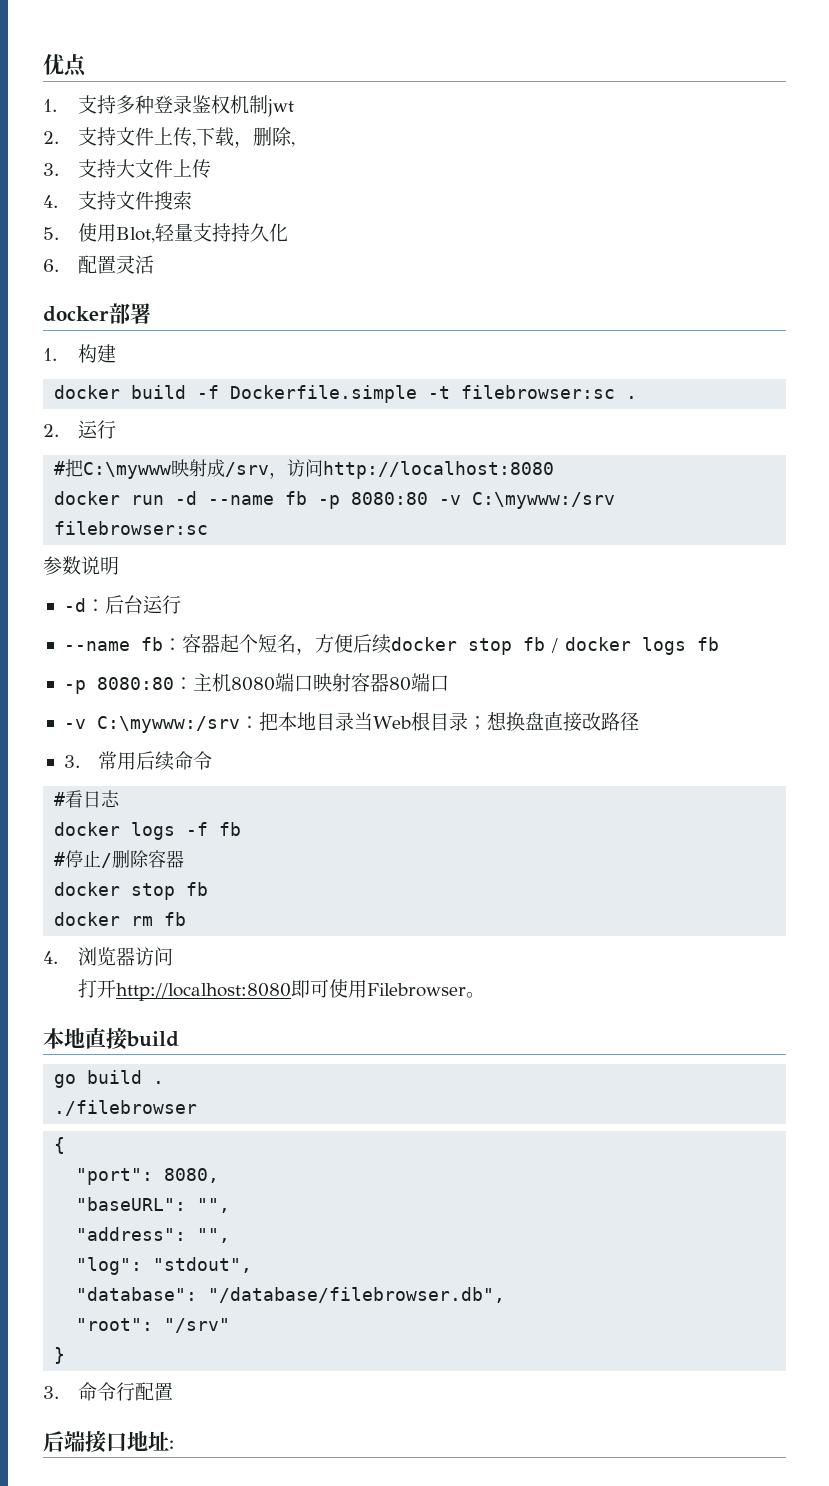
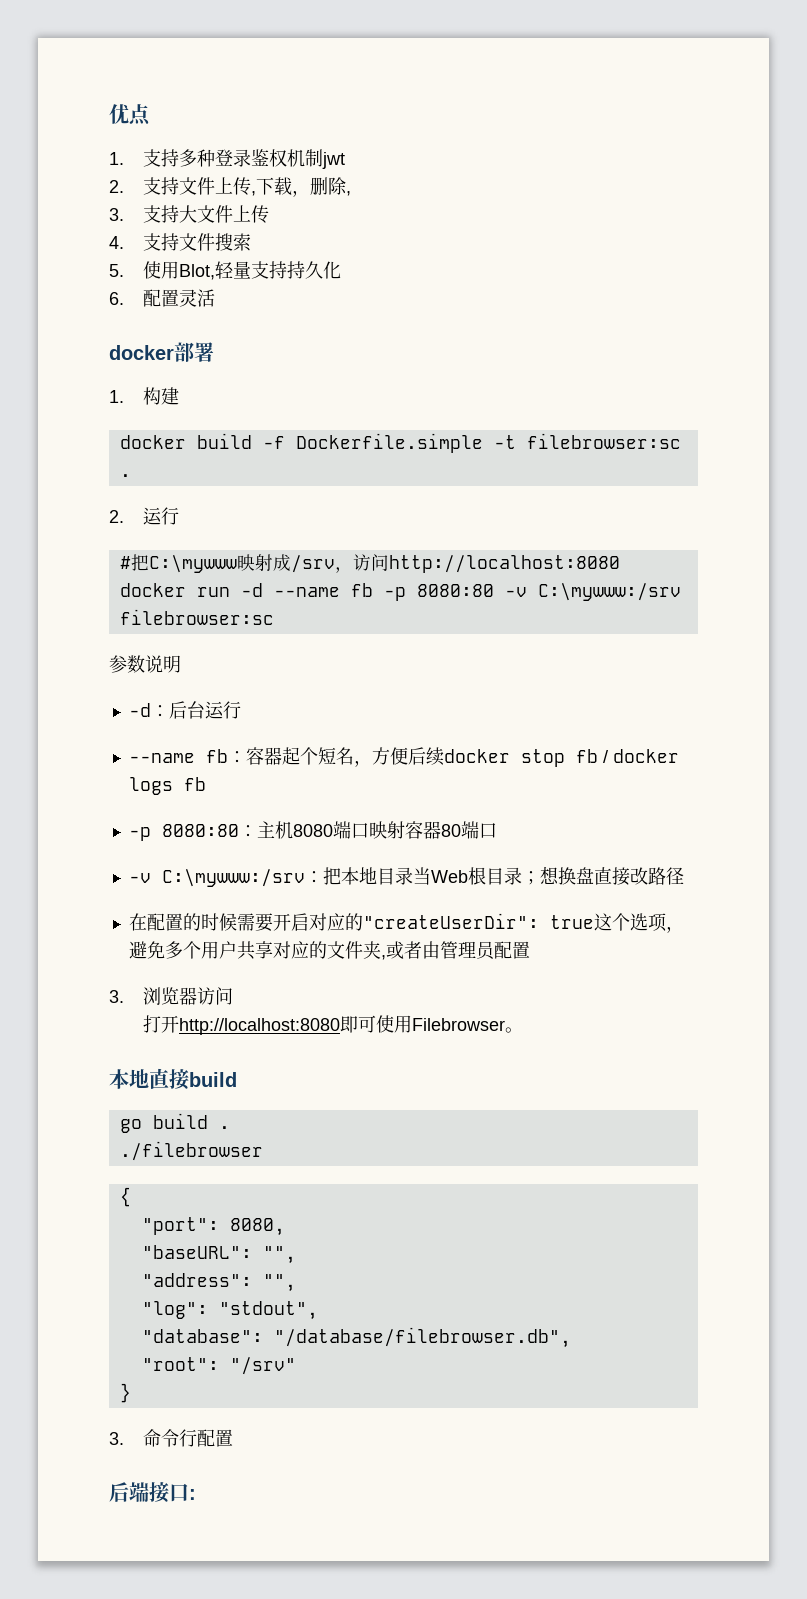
[63,751,213,771] [54,790,121,808] [54,822,242,840] [54,850,185,868] [54,882,209,900] [54,912,187,926] [43,951,58,964] 3.常用后续命令 // #看日志 // docker logs -f fb // #停止/删除容器 // docker stop fb // docker rm fb // 4. -> [128,913,684,933] [128,941,530,960] [109,990,124,1003] 在配置的时候需要开启对应的"createUserDir": true这个选项，避免多个用户共享对应的文件夹,或者由管理员配置 // 3.
[127,1431,169,1451] 地址 -> (189, 1492) none

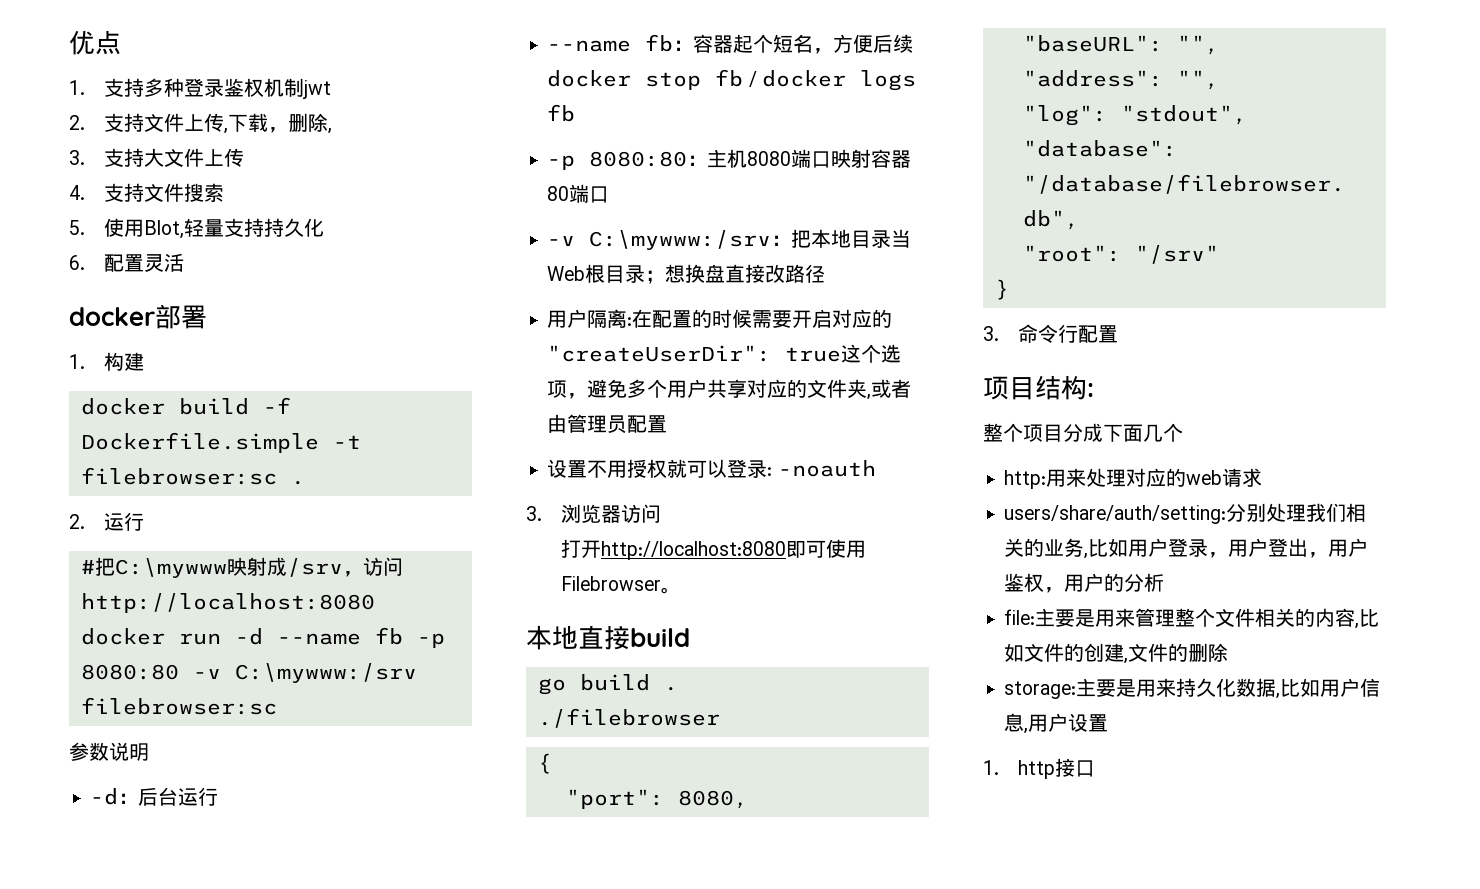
(684, 876) none -> [547,309,633,328] 用户隔离:
(530, 950) none -> [547,459,876,478] // 设置不用授权就可以登录: -noauth
[109,1482,196,1503] 后端接口: -> [983,375,1094,400] [983,423,1183,442] [1004,468,1263,489] [1004,503,1367,524] [1004,538,1369,559] [1004,573,1165,593] [1004,608,1380,629] [1004,643,1229,664] [1004,678,1381,699] [1004,713,1109,734] [983,758,1095,779] 项目结构: // 整个项目分成下面几个 // http:用来处理对应的web请求 // users/share/auth/setting:分别处理我们相关的业务,比如用户登录，用户登出，用户鉴权，用户的分析 // file:主要是用来管理整个文件相关的内容,比如文件的创建,文件的删除 // storage:主要是用来持久化数据,比如用户信息,用户设置 // 1. http接口

